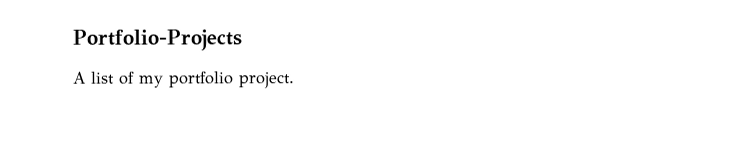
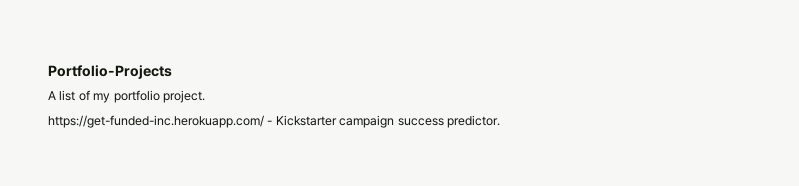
(295, 80) none -> [48,115,500,128] // https://get-funded-inc.herokuapp.com/ - Kickstarter campaign success predictor.

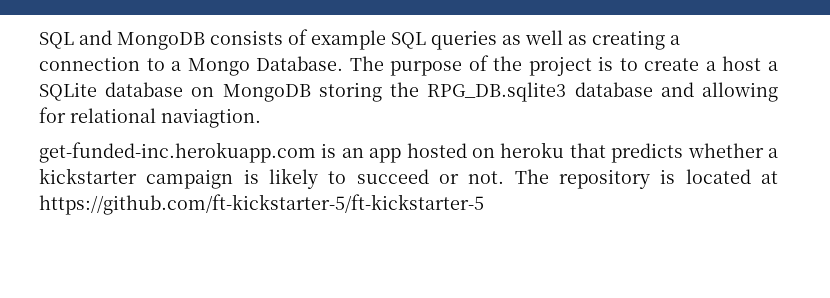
[48,65,172,79] [48,90,205,103] [48,115,500,128] Portfolio-Projects // A list of my portfolio project. // https://get-funded-inc.herokuapp.com/ - Kickstarter campaign success predictor. -> [39,29,680,50] [39,55,778,76] [39,82,778,102] [39,107,261,128] [39,142,778,163] [39,168,778,189] [39,194,484,215] SQL and MongoDB consists of example SQL queries as well as creating a connection to a Mongo Database. The purpose of the project is to create a host a SQLite database on MongoDB storing the RPG_DB.sqlite3 database and allowing for relational naviagtion. // get-funded-inc.herokuapp.com is an app hosted on heroku that predicts whether a kickstarter campaign is likely to succeed or not. The repository is located at https://github.com/ft-kickstarter-5/ft-kickstarter-5

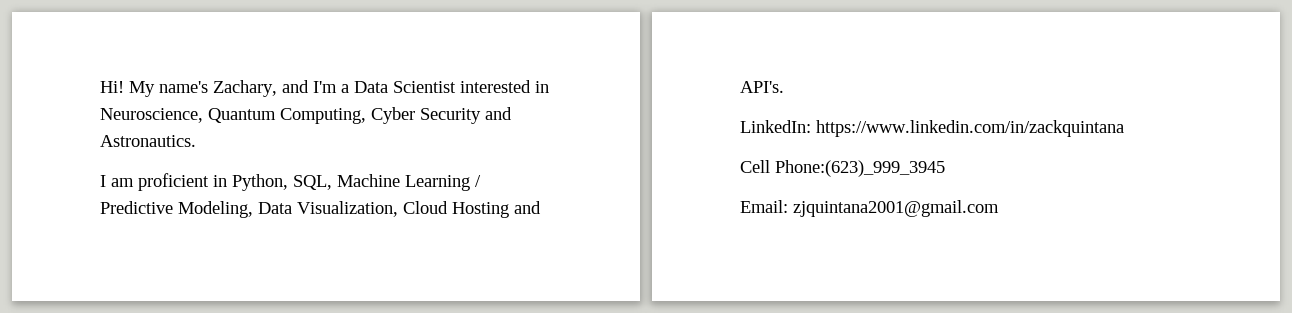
[39,29,680,50] [39,55,778,76] [39,82,778,102] [39,107,261,128] [39,142,778,163] [39,168,778,189] [39,194,484,215] SQL and MongoDB consists of example SQL queries as well as creating a connection to a Mongo Database. The purpose of the project is to create a host a SQLite database on MongoDB storing the RPG_DB.sqlite3 database and allowing for relational naviagtion. // get-funded-inc.herokuapp.com is an app hosted on heroku that predicts whether a kickstarter campaign is likely to succeed or not. The repository is located at https://github.com/ft-kickstarter-5/ft-kickstarter-5 -> [100,80,549,97] [100,107,512,124] [100,135,196,147] [100,173,481,191] [100,201,541,218] [740,81,784,93] [740,120,1124,137] [740,160,945,177] [740,200,999,217] Hi! My name's Zachary, and I'm a Data Scientist interested in Neuroscience, Quantum Computing, Cyber Security and Astronautics. // I am proficient in Python, SQL, Machine Learning / Predictive Modeling, Data Visualization, Cloud Hosting and API's. // LinkedIn: https://www.linkedin.com/in/zackquintana // Cell Phone:(623)_999_3945 // Email: zjquintana2001@gmail.com

